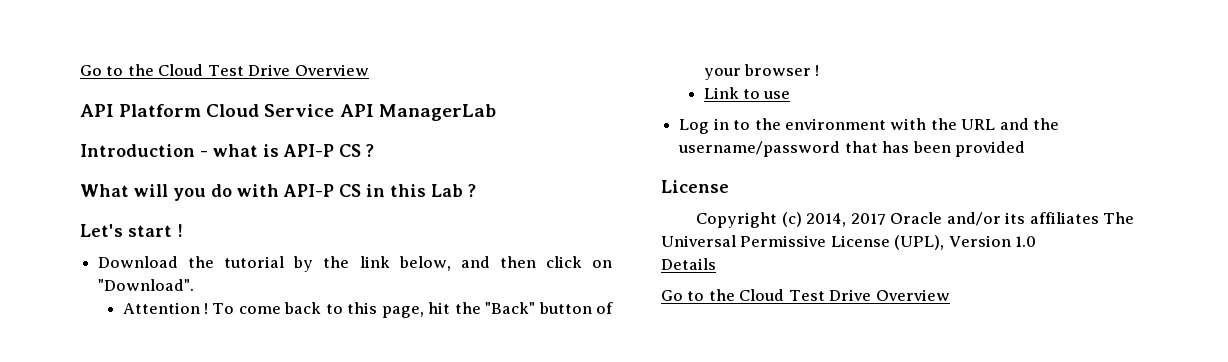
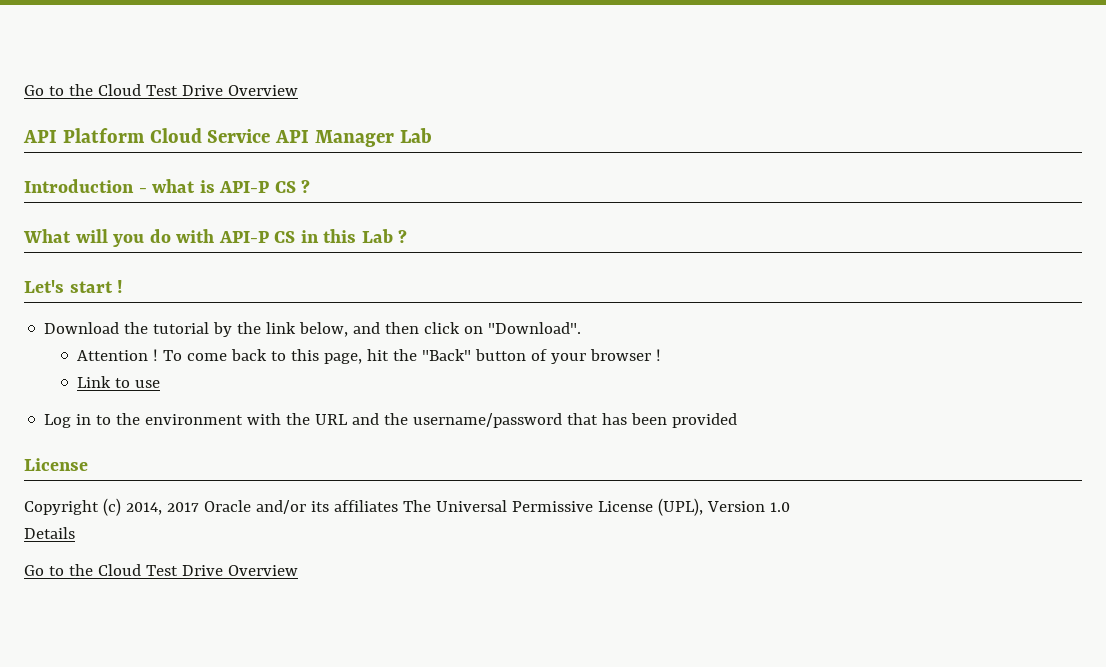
[378,104,496,121] ManagerLab -> [315,128,432,147] Manager Lab

